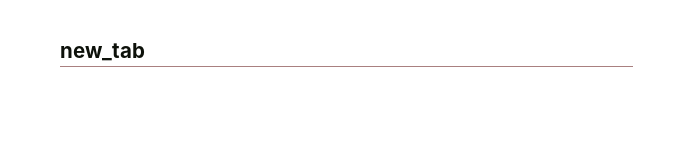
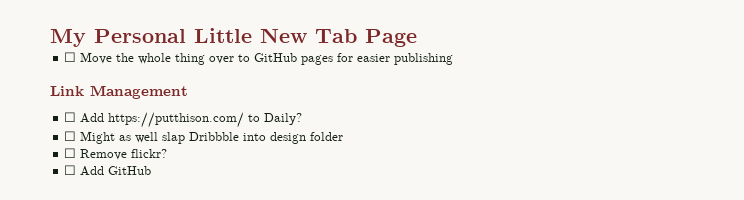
[60,43,145,61] new_tab -> [50,28,417,47] [64,52,454,65] [50,85,188,99] [64,112,303,128] [64,131,344,144] [64,148,168,160] [64,165,152,176] My Personal Little New Tab Page // ☐ Move the whole thing over to GitHub pages for easier publishing // Link Management // ☐ Add https://putthison.com/ to Daily? // ☐ Might as well slap Dribbble into design folder // ☐ Remove flickr? // ☐ Add GitHub

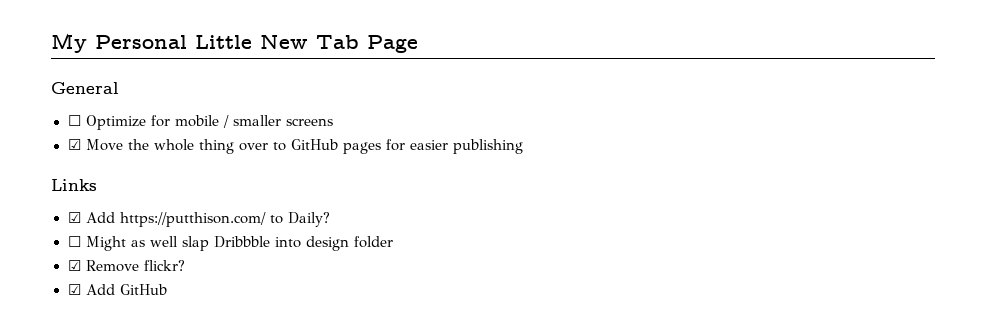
[64,52,77,62] // ☐ -> [51,82,119,94] [67,115,333,130] [67,139,81,150] // General // ☐ Optimize for mobile / smaller screens // ☑
[50,85,188,99] [64,112,77,122] Link Management // ☐ -> [51,179,97,191] [67,212,81,223] Links // ☑
[64,148,77,158] ☐ -> [67,260,81,271] ☑
[64,165,77,175] ☐ -> [67,284,81,295] ☑

